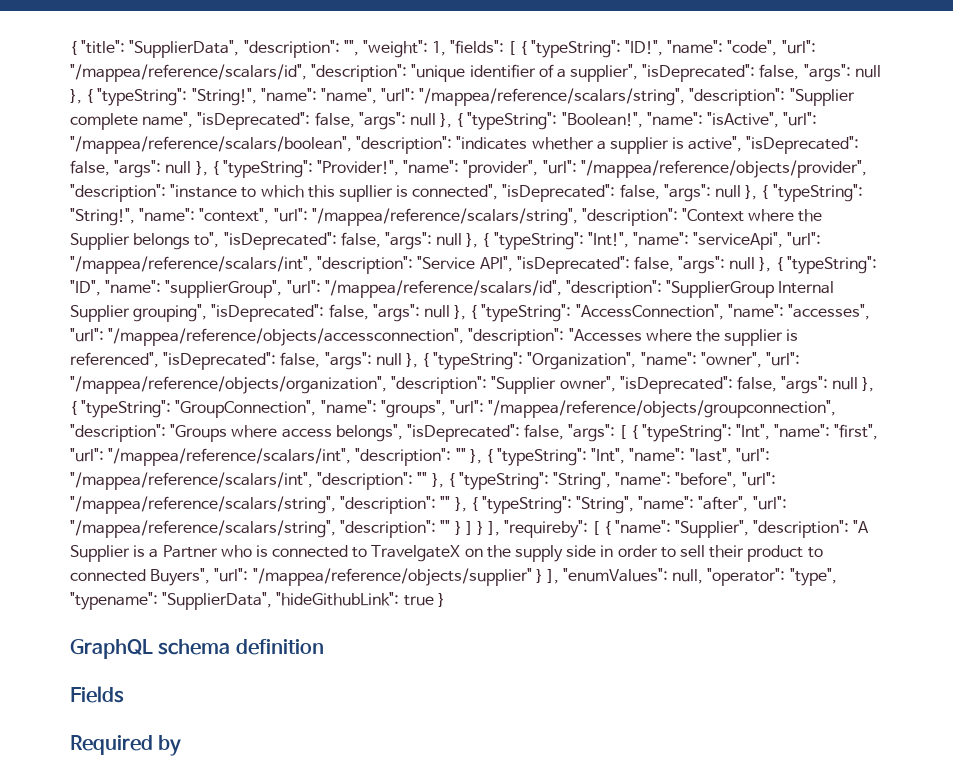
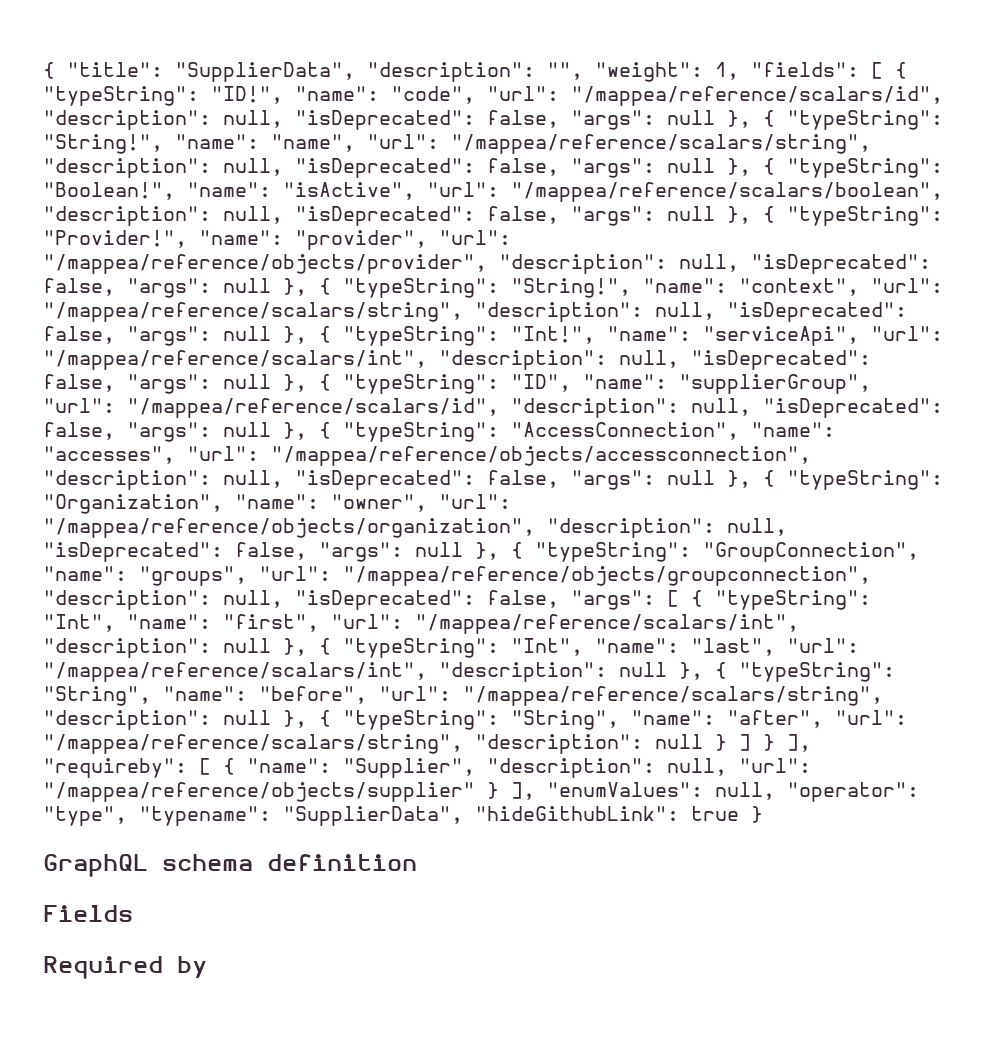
[411,64,639,82] "unique identifier of a supplier", -> [223,110,283,128] null,
[789,88,855,106] [70,112,194,130] "Supplier complete name", -> [223,158,283,176] null,
[456,136,743,154] "indicates whether a supplier is active", -> [223,206,283,224] null,
[170,184,499,202] "instance to which this supllier is connected", -> [679,254,739,272] null,
[682,208,823,222] [70,232,220,250] "Context where the Supplier belongs to", -> [655,302,715,320] null,
[417,256,513,272] "Service API", -> [619,350,679,368] null,
[666,280,835,298] [70,304,208,322] "SupplierGroup Internal Supplier grouping", -> [691,398,751,416] null,
[568,328,799,346] [70,352,159,368] "Accesses where the supplier is referenced", -> [223,470,283,488] null,
[491,376,616,394] "Supplier owner", -> [727,518,787,536] null,
[170,424,403,442] "Groups where access belongs", -> [223,590,283,608] null,
[455,448,466,461] "" -> [223,638,271,653] null
[417,472,428,485] "" -> [619,662,667,677] null
[440,496,451,509] "" -> [223,710,271,725] null
[440,520,451,533] "" -> [655,734,703,749] null
[853,520,870,533] [70,545,823,562] [70,568,211,586] "A Supplier is a Partner who is connected to TravelgateX on the supply side in order to sell their product to connected Buyers", -> [667,758,727,776] null,

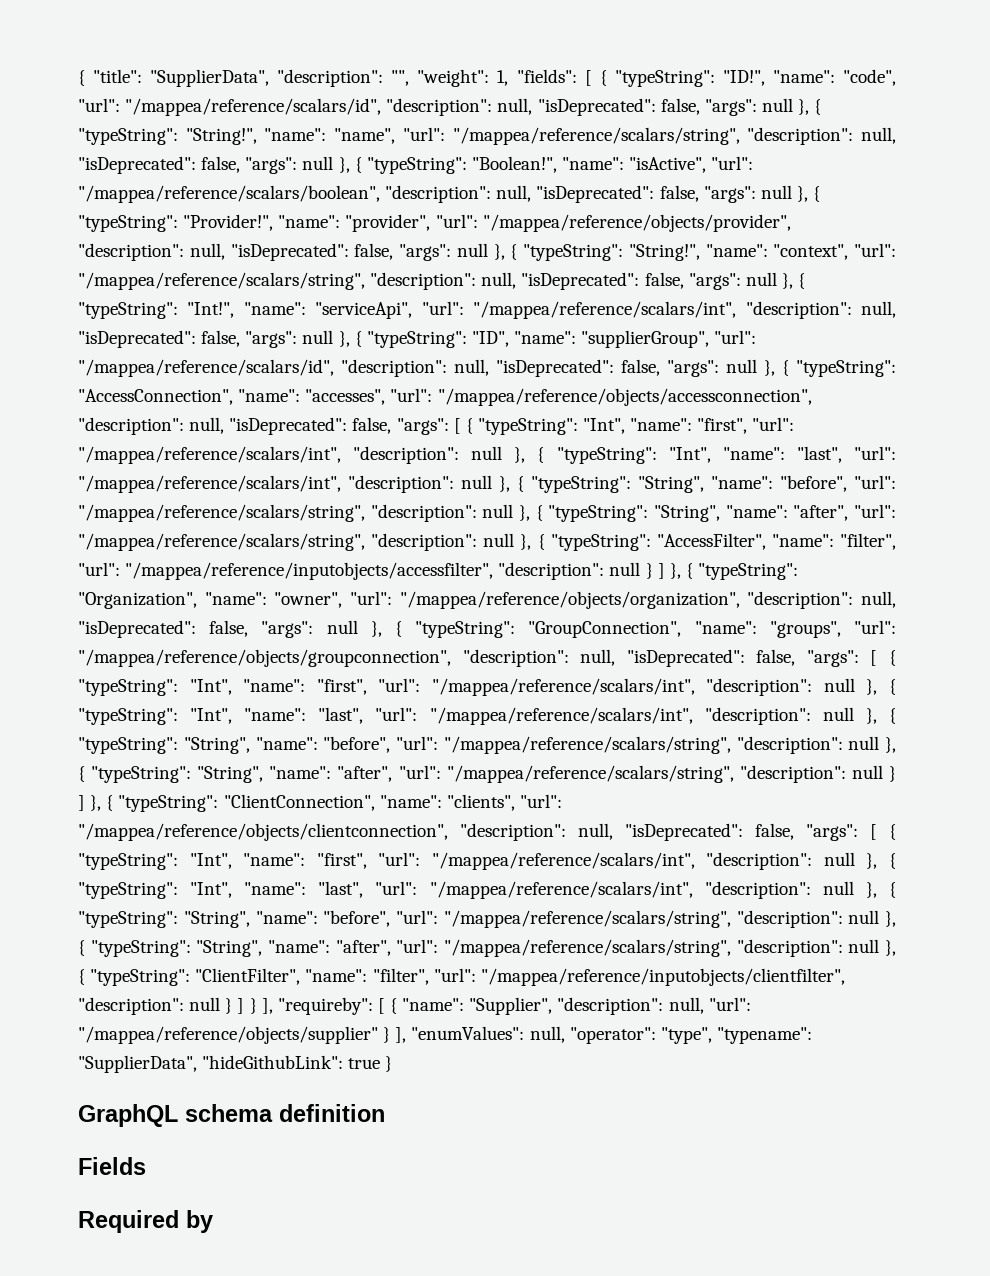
[667,470,715,485] null -> [453,417,795,435] [78,446,896,464] [78,475,896,493] [78,504,896,522] [78,533,896,551] [78,562,665,580] [ { "typeString": "Int", "name": "first", "url": "/mappea/reference/scalars/int", "description": null }, { "typeString": "Int", "name": "last", "url": "/mappea/reference/scalars/int", "description": null }, { "typeString": "String", "name": "before", "url": "/mappea/reference/scalars/string", "description": null }, { "typeString": "String", "name": "after", "url": "/mappea/reference/scalars/string", "description": null }, { "typeString": "AccessFilter", "name": "filter", "url": "/mappea/reference/inputobjects/accessfilter", "description": null } ]
(751, 742) none -> [90,794,562,812] [78,823,896,841] [78,852,896,870] [78,881,896,899] [78,910,896,928] [78,939,896,957] [78,968,845,986] [78,997,245,1015] }, { "typeString": "ClientConnection", "name": "clients", "url": "/mappea/reference/objects/clientconnection", "description": null, "isDeprecated": false, "args": [ { "typeString": "Int", "name": "first", "url": "/mappea/reference/scalars/int", "description": null }, { "typeString": "Int", "name": "last", "url": "/mappea/reference/scalars/int", "description": null }, { "typeString": "String", "name": "before", "url": "/mappea/reference/scalars/string", "description": null }, { "typeString": "String", "name": "after", "url": "/mappea/reference/scalars/string", "description": null }, { "typeString": "ClientFilter", "name": "filter", "url": "/mappea/reference/inputobjects/clientfilter", "description": null } ]

